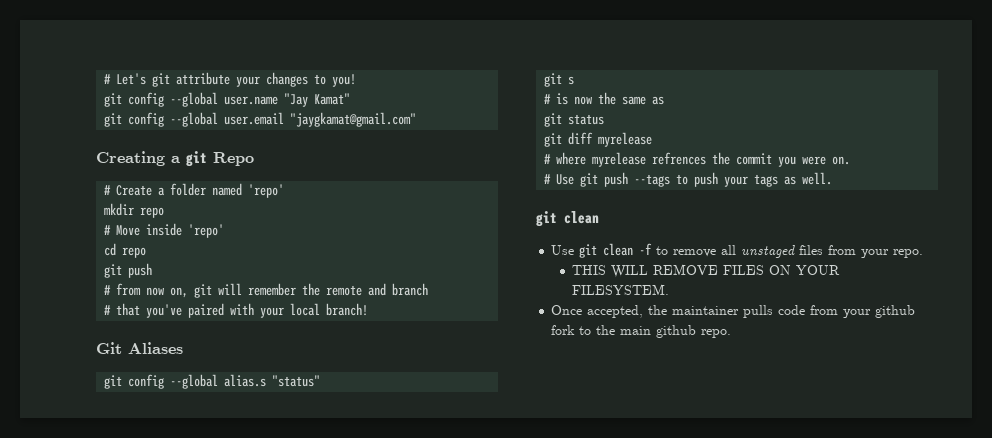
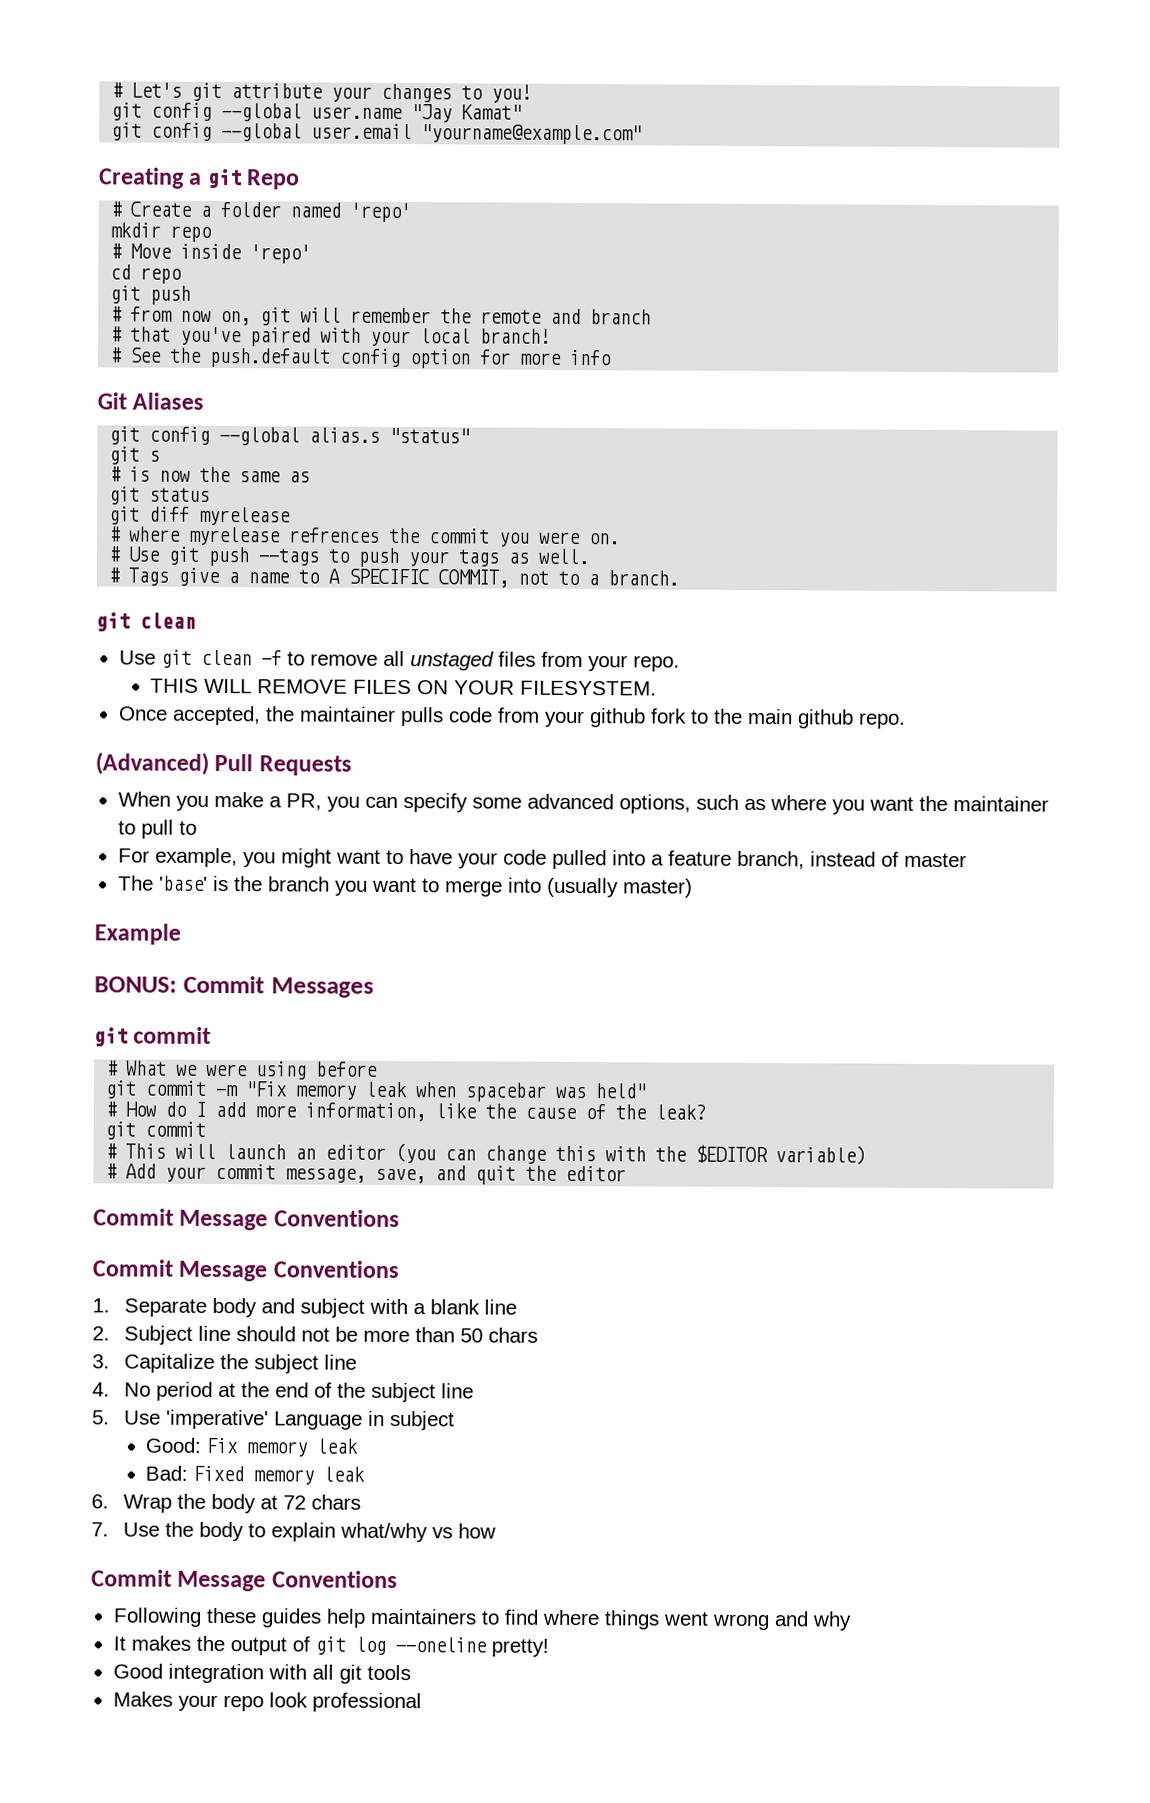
[290,112,417,127] "jaygkamat@gmail.com" -> [421,124,643,145] "yourname@example.com"
(369, 309) none -> [110,347,613,369] // # See the push.default config option for more info
(833, 178) none -> [108,567,680,588] // # Tags give a name to A SPECIFIC COMMIT, not to a branch.
(732, 333) none -> [95,752,352,776] [117,791,1049,815] [117,819,197,839] [117,847,967,870] [117,875,693,898] [94,923,181,945] [94,975,374,998] [94,1026,212,1047] [106,1060,379,1080] [105,1080,647,1102] [105,1101,707,1122] [105,1121,207,1140] [105,1143,867,1165] [105,1163,627,1185] [93,1208,400,1231] [92,1259,399,1282] [92,1297,517,1318] [92,1325,538,1345] [92,1353,357,1374] [92,1381,474,1403] [92,1409,455,1431] [145,1437,359,1457] [145,1465,366,1485] [91,1493,361,1514] [91,1521,496,1543] [91,1569,398,1592] [112,1607,852,1631] [112,1635,549,1657] [112,1663,411,1684] [112,1691,422,1713] // (Advanced) Pull Requests // When you make a PR, you can specify some advanced options, such as where you want the maintainer to pull to // For example, you might want to have your code pulled into a feature branch, instead of master // The 'base' is the branch you want to merge into (usually master) // Example // BONUS: Commit Messages // git commit // # What we were using before // git commit -m "Fix memory leak when spacebar was held" // # How do I add more information, like the cause of the leak? // git commit // # This will launch an editor (you can change this with the $EDITOR variable) // # Add your commit message, save, and quit the editor // Commit Message Conventions // Commit Message Conventions // 1. Separate body and subject with a blank line // 2. Subject line should not be more than 50 chars // 3. Capitalize the subject line // 4. No period at the end of the subject line // 5. Use 'imperative' Language in subject // Good: Fix memory leak // Bad: Fixed memory leak // 6. Wrap the body at 72 chars // 7. Use the body to explain what/why vs how // Commit Message Conventions // Following these guides help maintainers to find where things went wrong and why // It makes the output of git log --oneline pretty! // Good integration with all git tools // Makes your repo look professional

